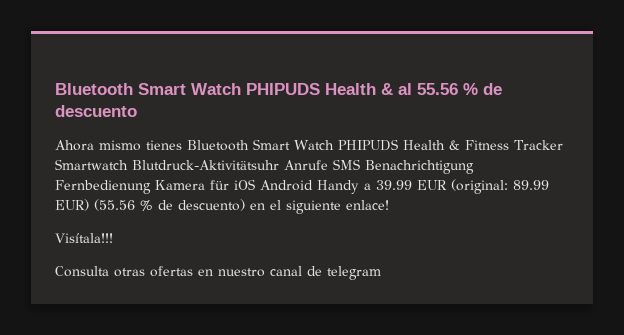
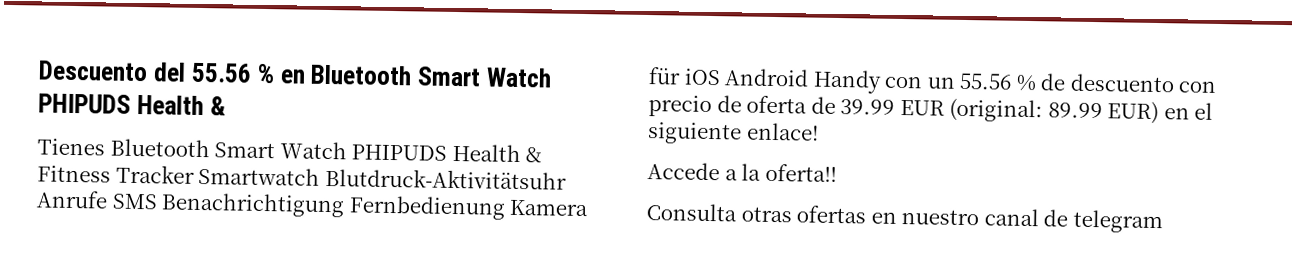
[55,83,502,95] [55,105,137,117] [55,140,182,151] Bluetooth Smart Watch PHIPUDS Health & al 55.56 % de descuento // Ahora mismo tienes -> [38,60,553,88] [38,93,226,116] [37,138,105,156] Descuento del 55.56 % en Bluetooth Smart Watch PHIPUDS Health & // Tienes
[364,183,371,190] a -> [884,72,1217,93] [648,95,836,118] con un 55.56 % de descuento con precio de oferta de
[94,199,245,211] (55.56 % de descuento) -> (1160, 113) none
[55,233,113,243] Visítala!!! -> [647,162,837,182] Accede a la oferta!!

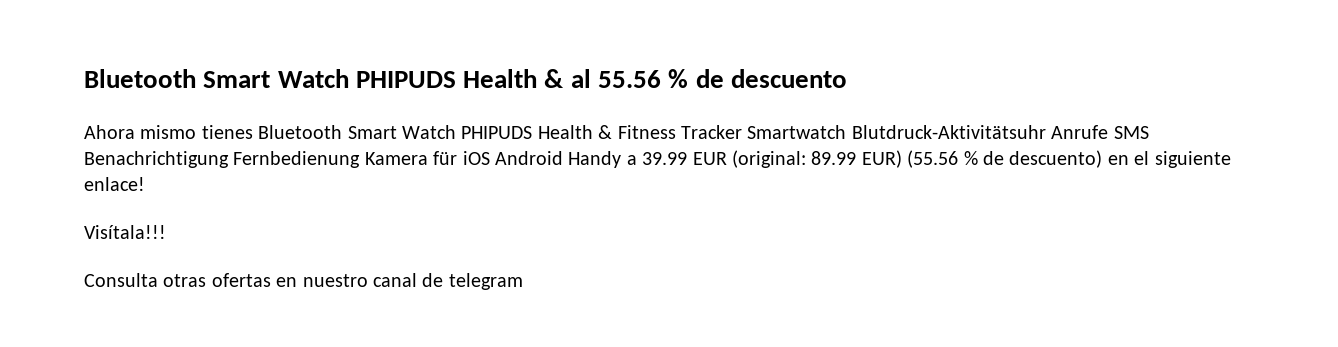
[38,60,553,88] [38,93,226,116] [37,138,105,156] Descuento del 55.56 % en Bluetooth Smart Watch PHIPUDS Health & // Tienes -> [84,69,847,88] [84,125,253,139] Bluetooth Smart Watch PHIPUDS Health & al 55.56 % de descuento // Ahora mismo tienes
[884,72,1217,93] [648,95,836,118] con un 55.56 % de descuento con precio de oferta de -> [626,155,637,165] a
(1160, 113) none -> [907,150,1103,168] (55.56 % de descuento)
[647,162,837,182] Accede a la oferta!! -> [84,225,166,239] Visítala!!!

